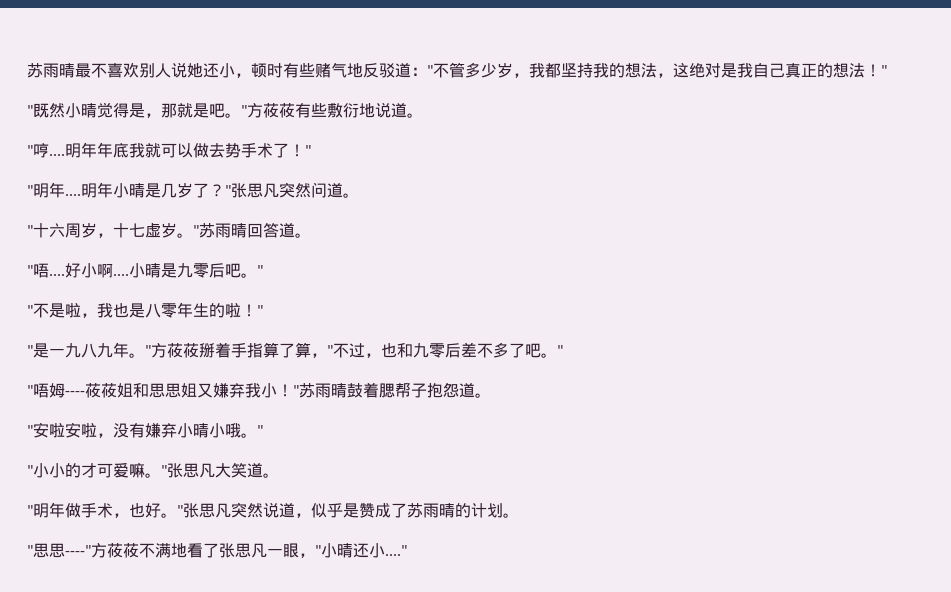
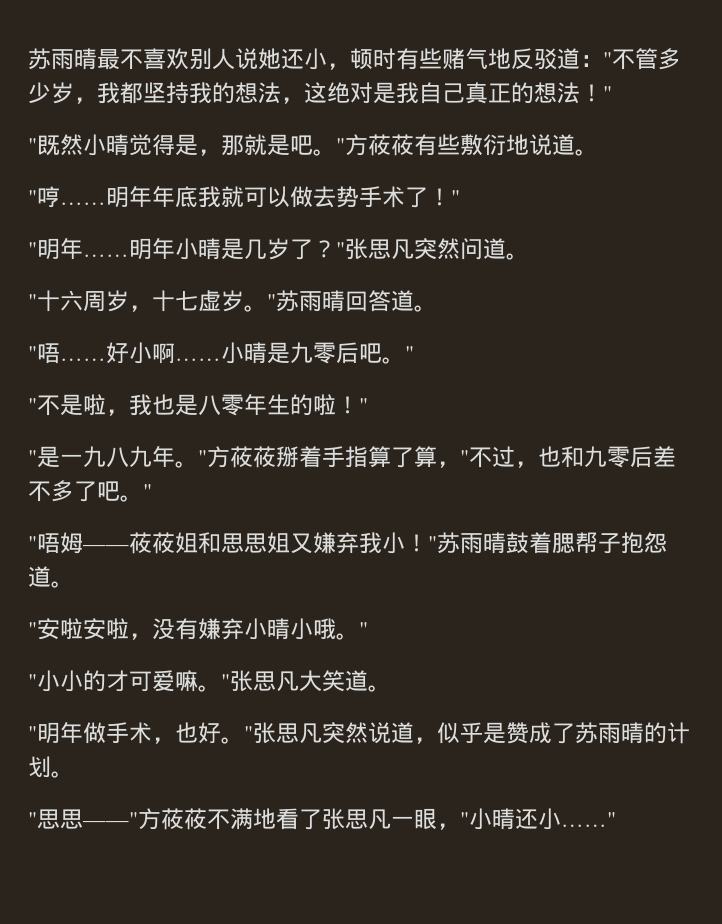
[49,154,65,156] .... -> [60,202,106,205] ……
[65,194,81,196] .... -> [83,254,129,257] ……
[49,263,129,278] ....好小啊.... -> [60,342,221,364] ……好小啊……
[65,391,85,396] ---- -> [83,545,129,551] ——
[65,545,91,556] ----" -> [83,812,138,827] ——"
[385,545,407,556] ...." -> [561,812,616,827] ……"

